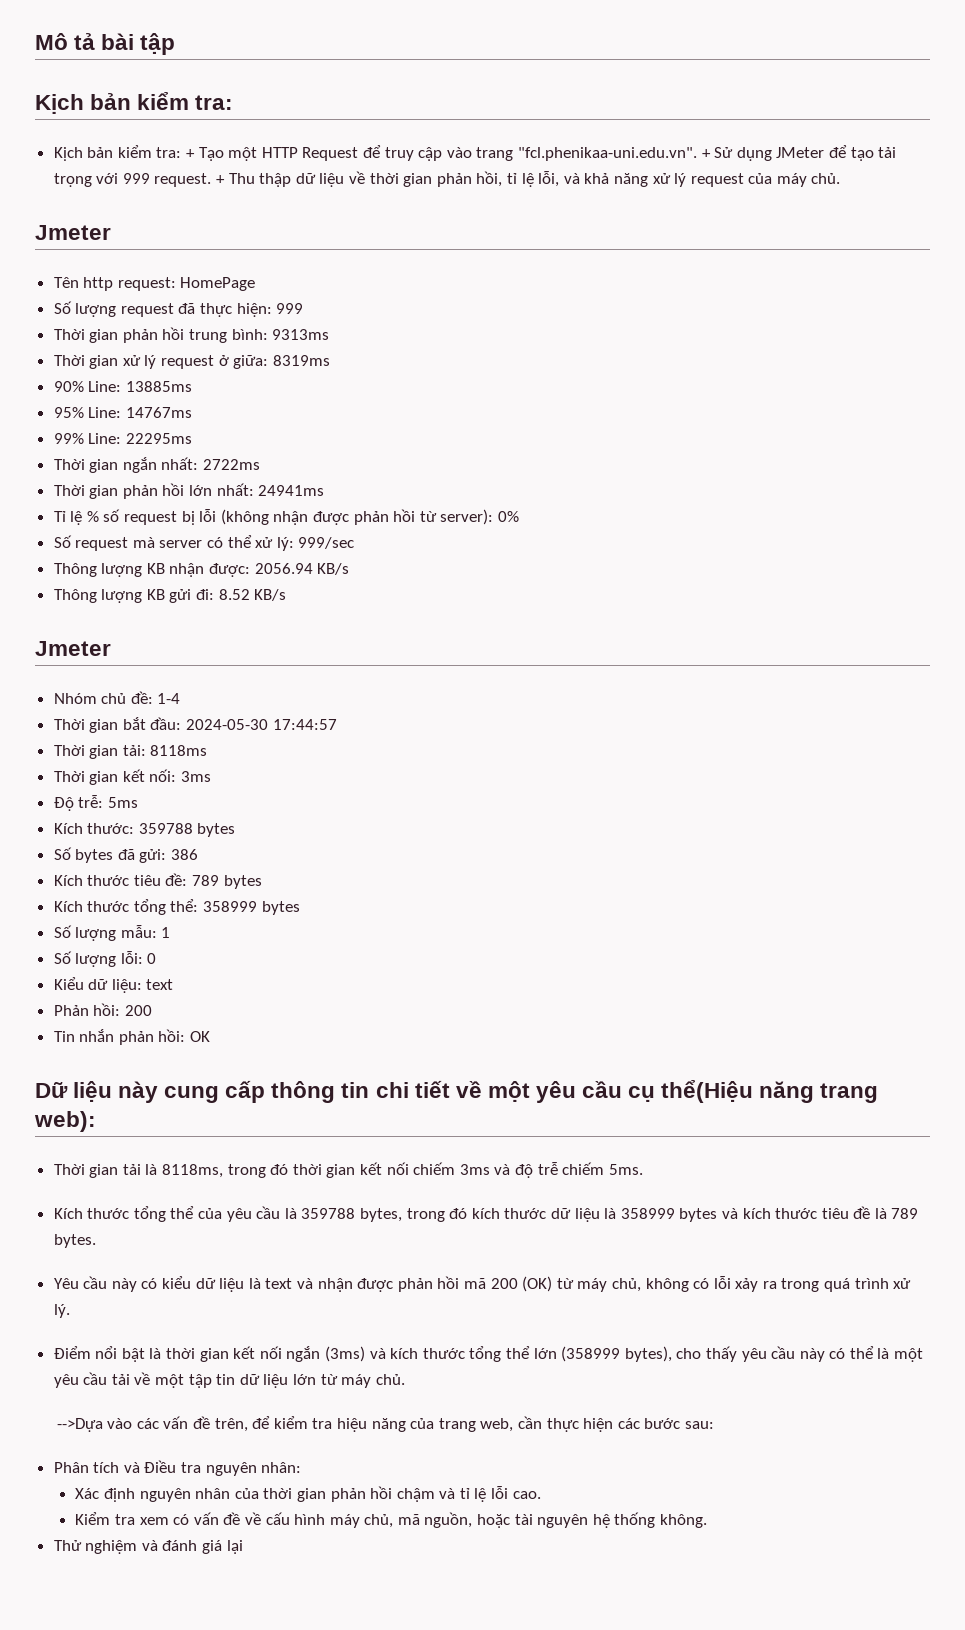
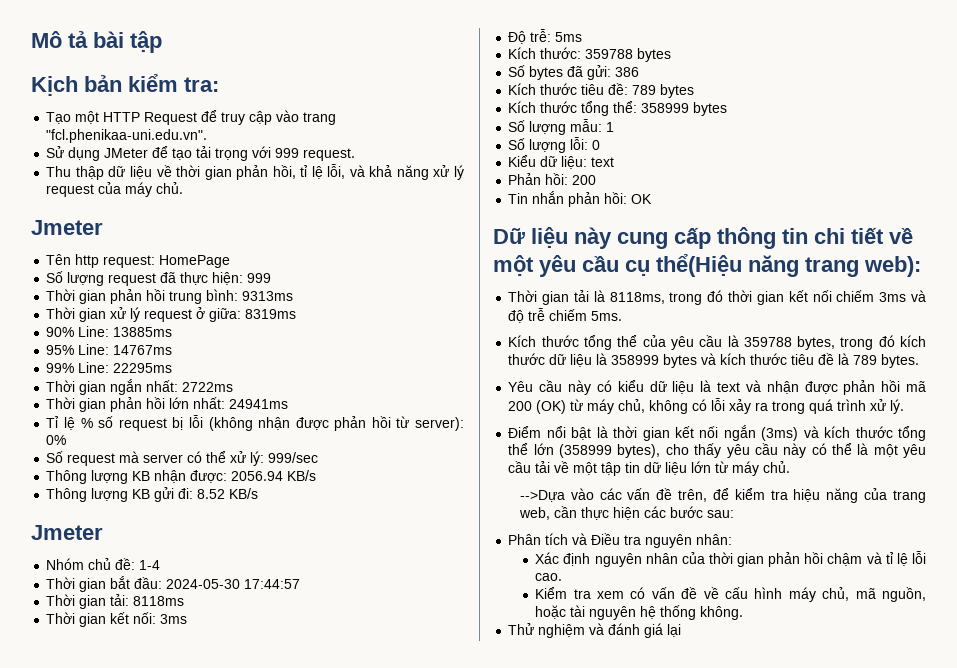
[53,145,196,161] Kịch bản kiểm tra: + -> (219, 84) none
[701,149,711,158] + -> (208, 136) //
[216,175,226,184] + -> (356, 154) //

